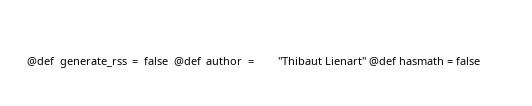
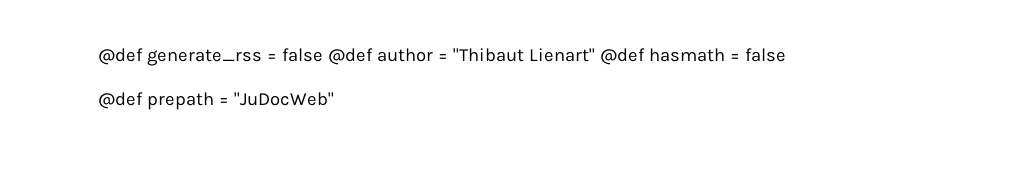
(480, 61) none -> [98,92,334,110] // @def prepath = "JuDocWeb"

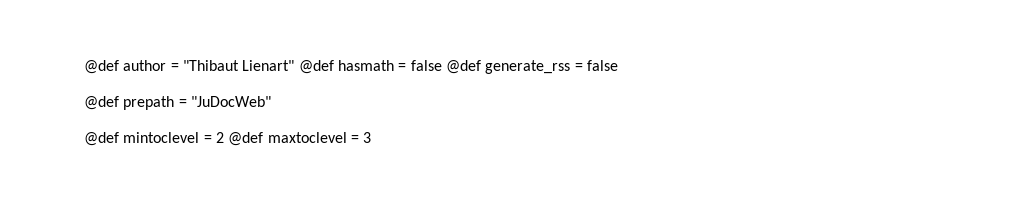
[98,48,373,66] @def generate_rss = false @def -> [84,60,119,74] @def
(786, 55) none -> [445,60,618,74] @def generate_rss = false
(334, 99) none -> [84,132,372,146] // @def mintoclevel = 2 @def maxtoclevel = 3

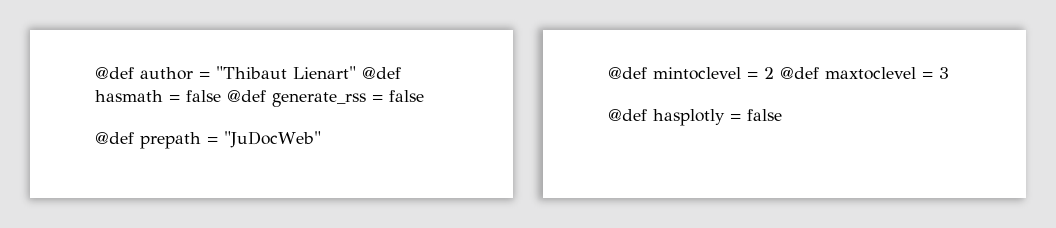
(372, 137) none -> [608,109,782,126] // @def hasplotly = false

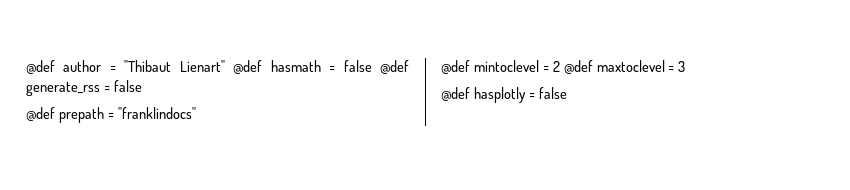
[224,131,321,148] "JuDocWeb" -> [117,107,196,119] "franklindocs"

